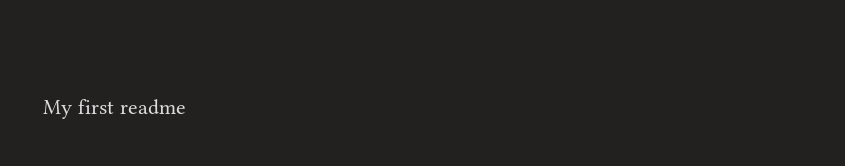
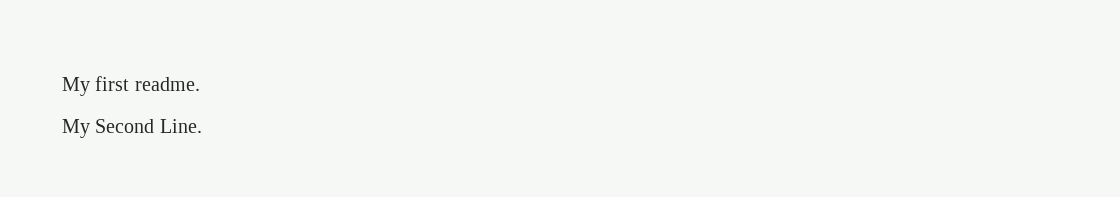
[119,99,186,115] readme -> [134,77,200,91] [62,119,202,138] readme. // My Second Line.

